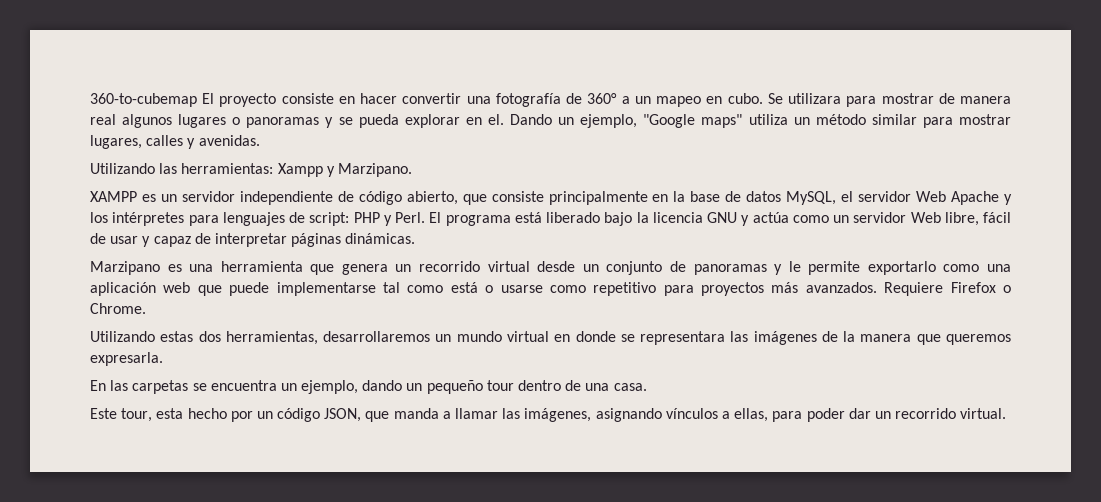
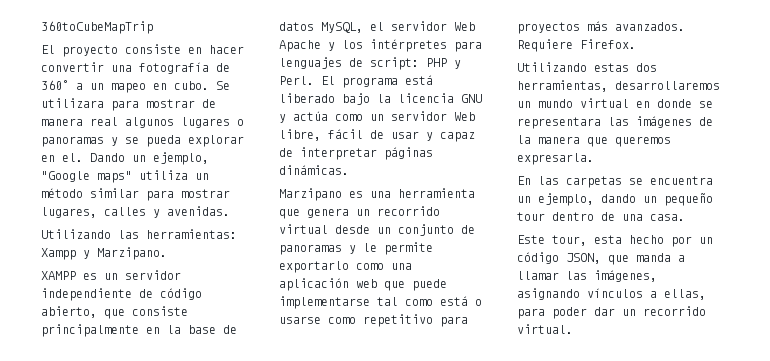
[90,93,197,107] 360-to-cubemap -> [41,21,153,34] 360toCubeMapTrip //
[950,282,1012,293] [90,303,146,314] Firefox o Chrome. -> [580,39,636,49] Firefox.

